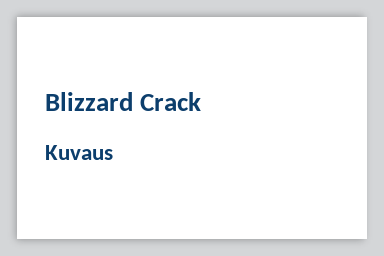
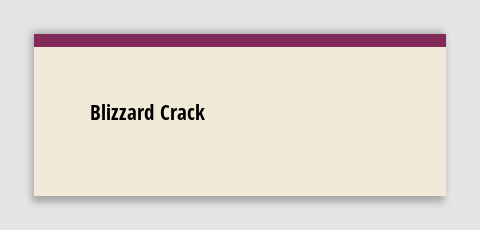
[45,145,113,160] // Kuvaus -> (205, 112) none

